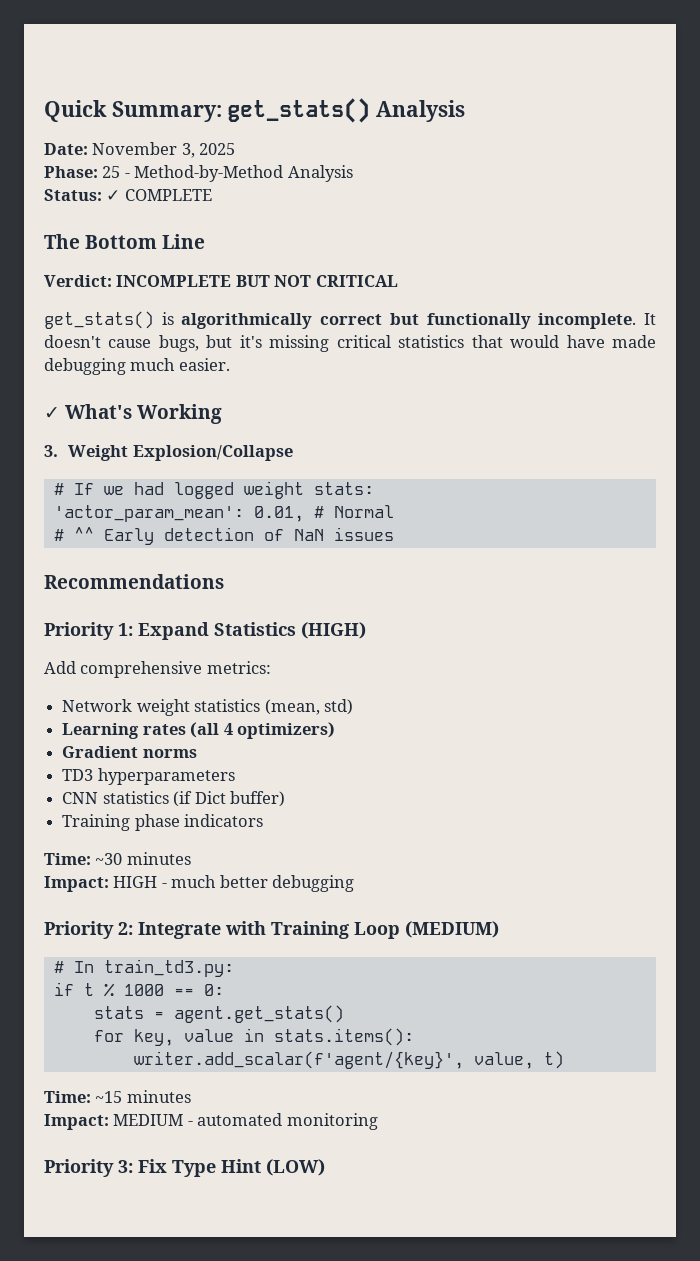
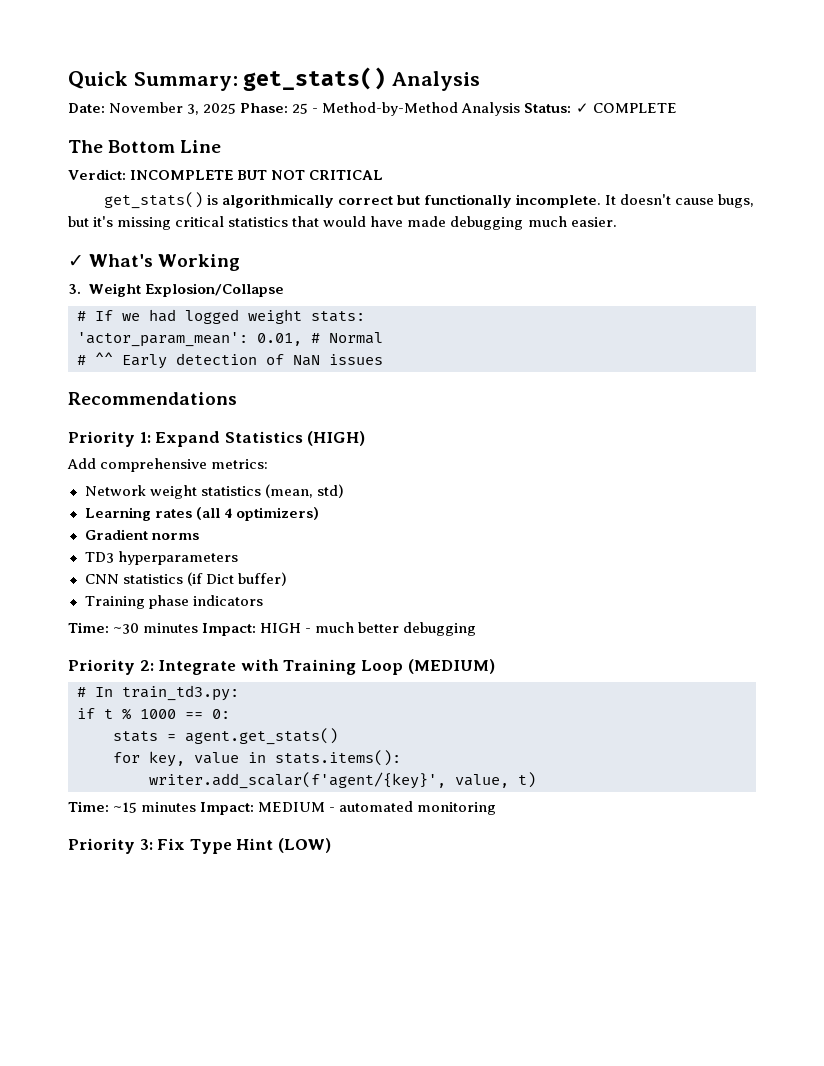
(236, 149) // -> (237, 108) none
(353, 173) // -> (521, 109) none
(191, 858) // -> (199, 628) none
(191, 1096) // -> (197, 807) none

